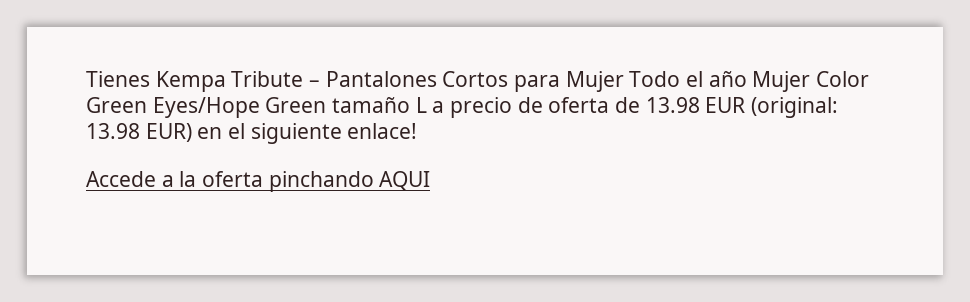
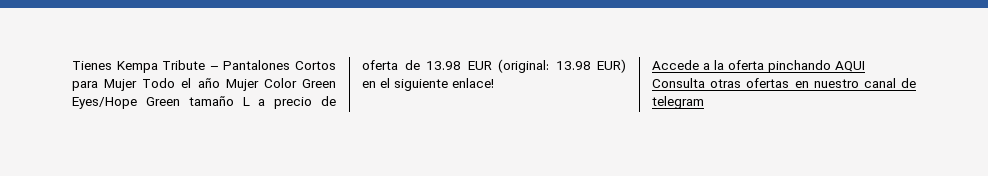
(431, 181) none -> [652,78,916,88] [652,96,704,109] Consulta otras ofertas en nuestro canal de telegram

